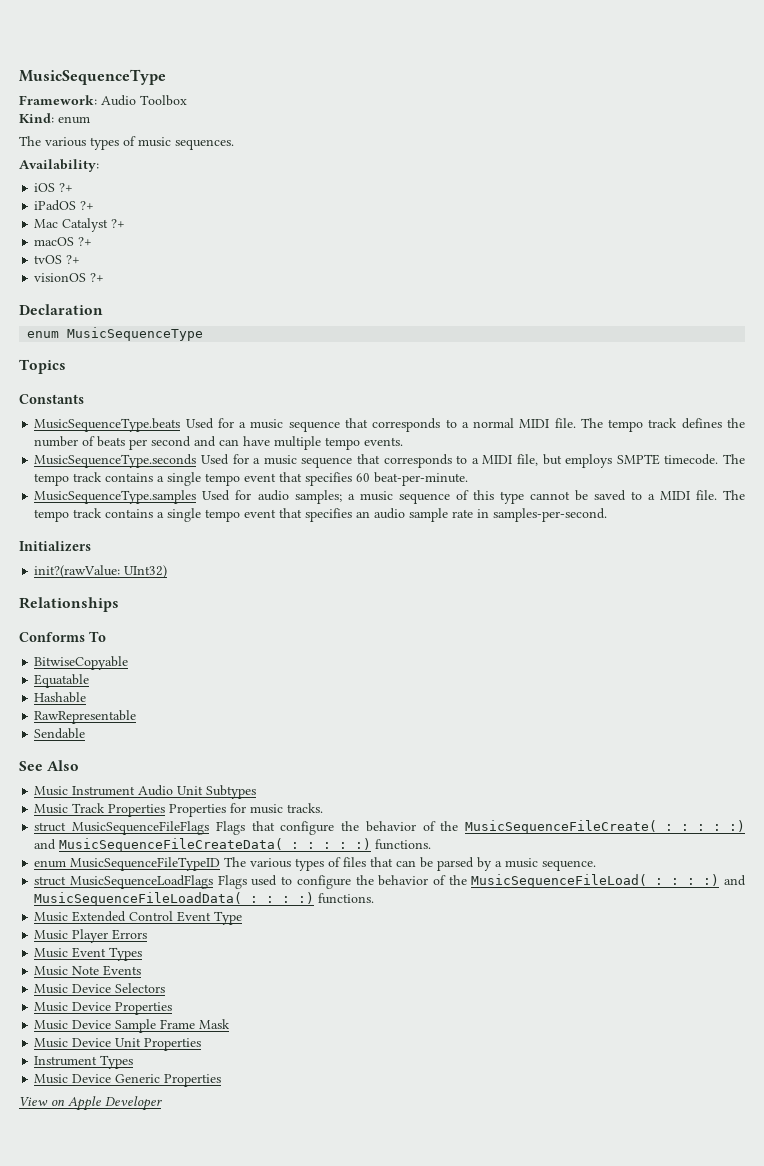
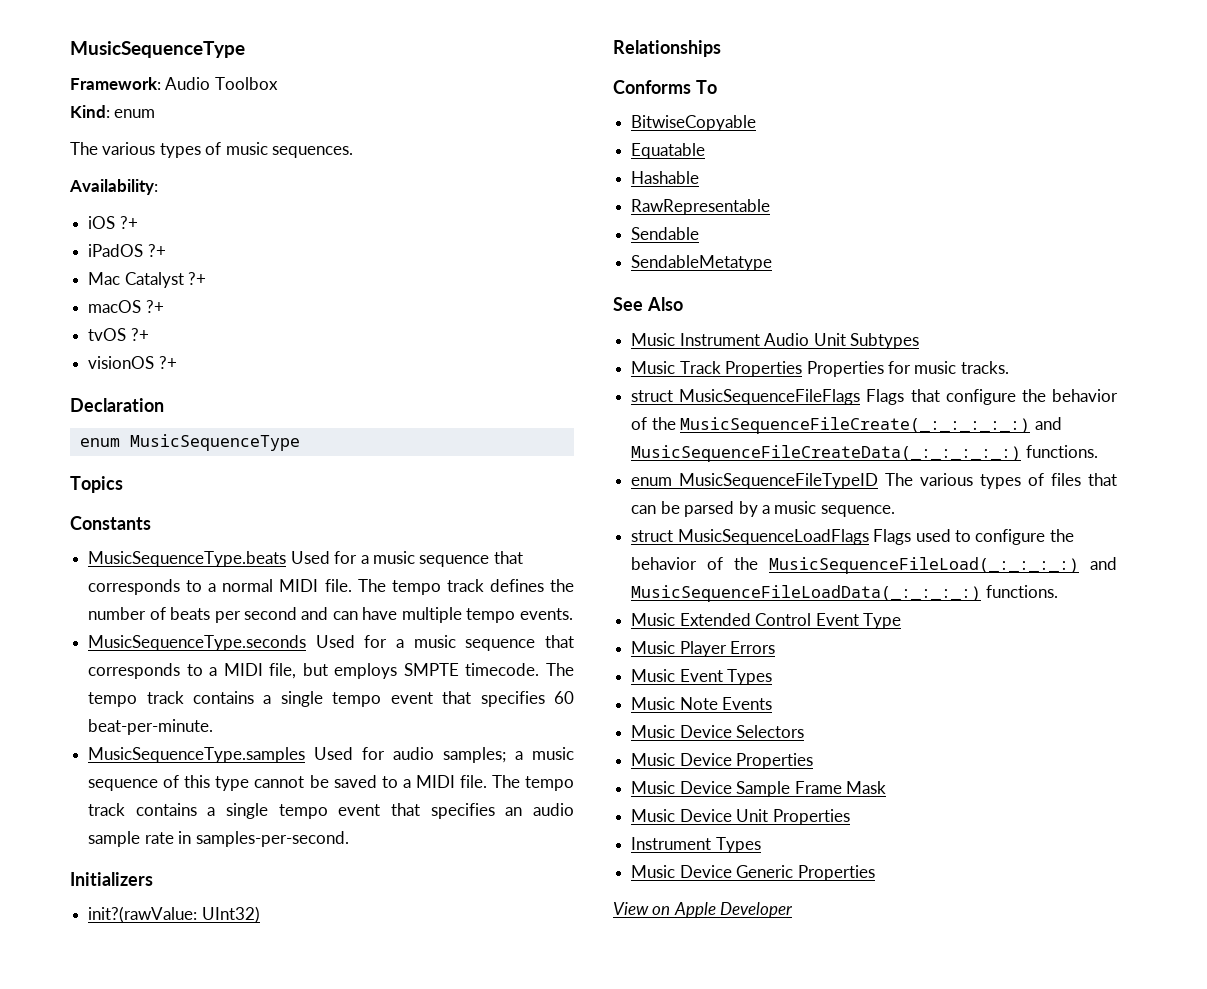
(86, 733) none -> [631,255,773,271] // SendableMetatype

